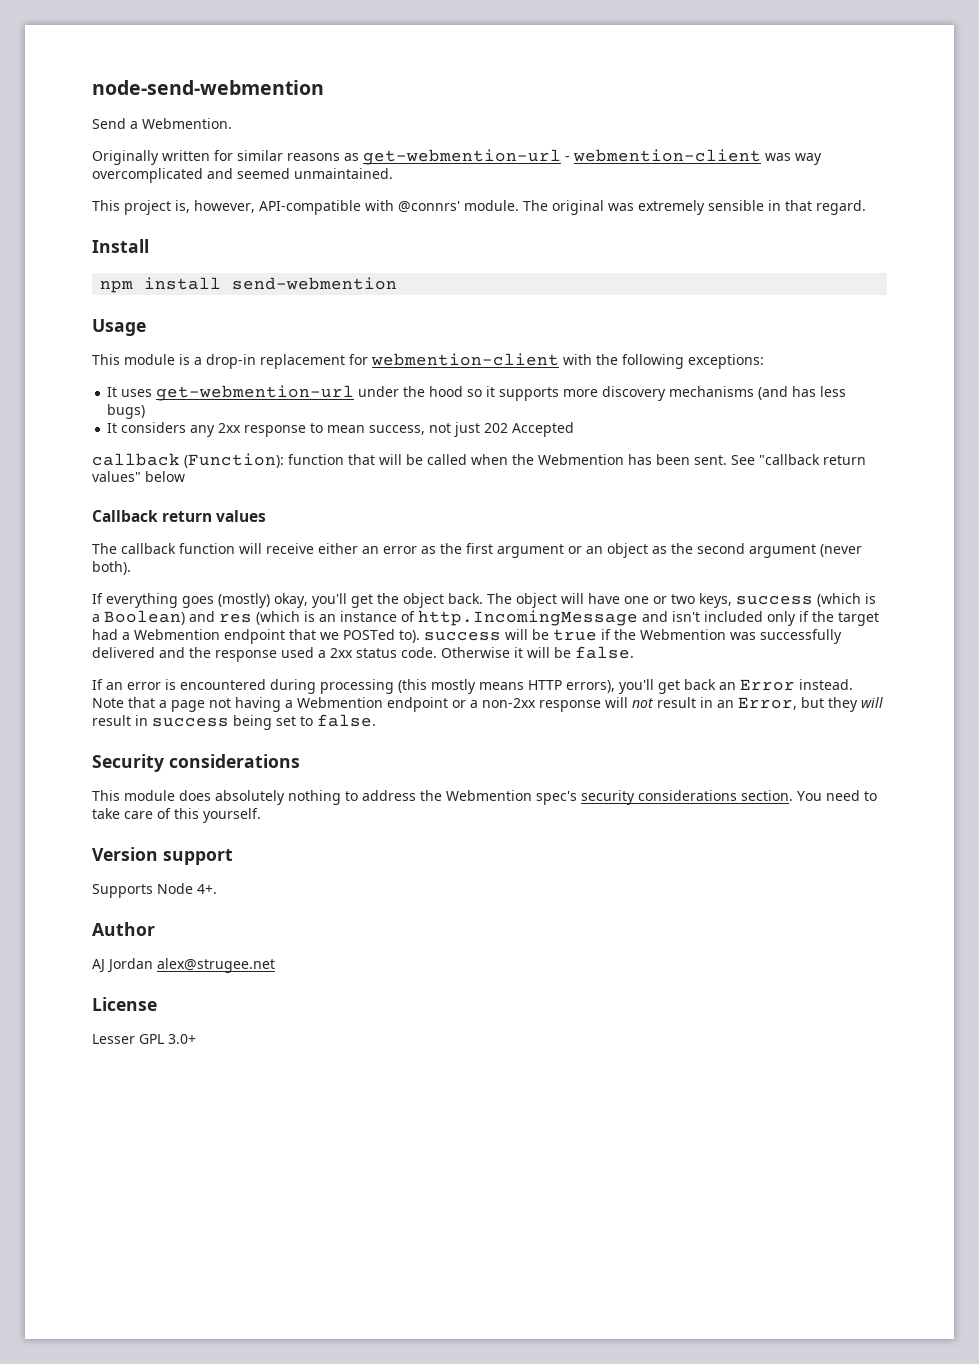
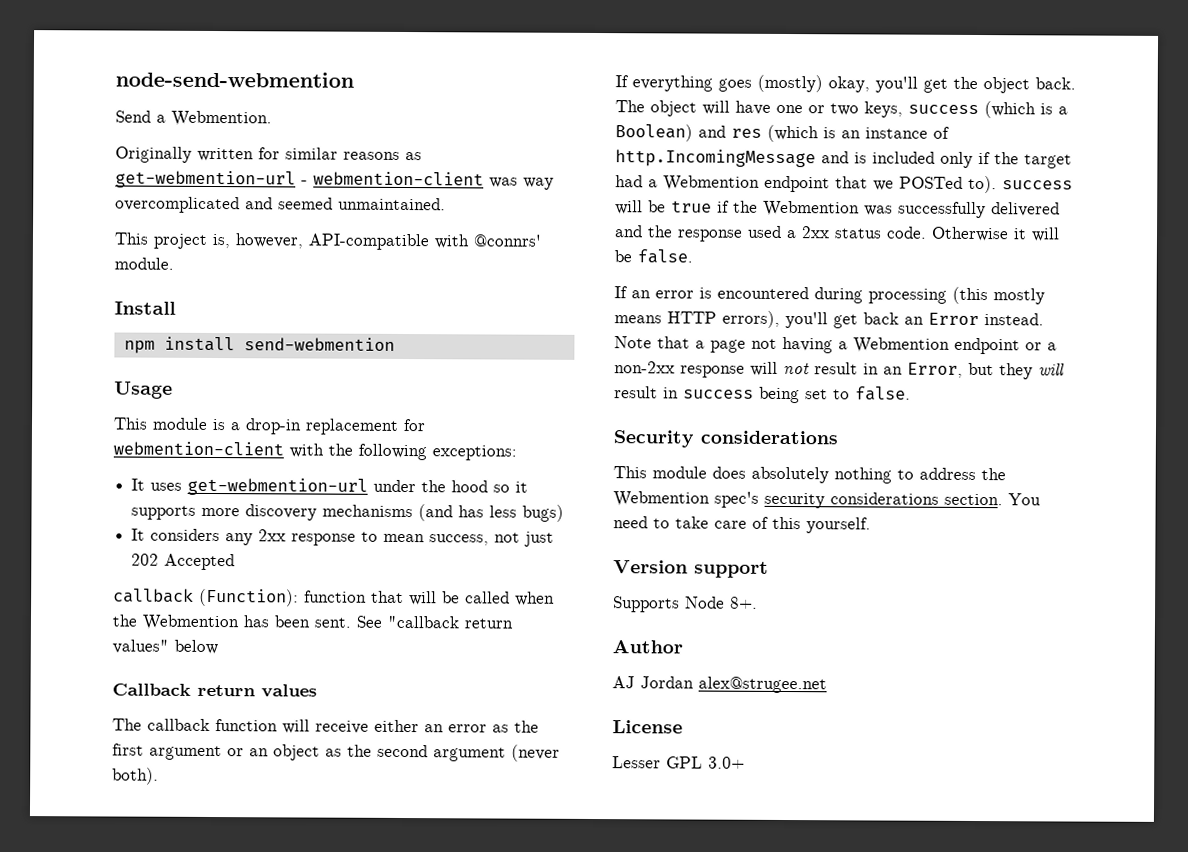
[523,200,866,215] The original was extremely sensible in that regard. -> (174, 263) none
[672,611,700,622] isn't -> [854,152,867,164] is
[197,884,217,894] 4+. -> [730,596,758,609] 8+.

